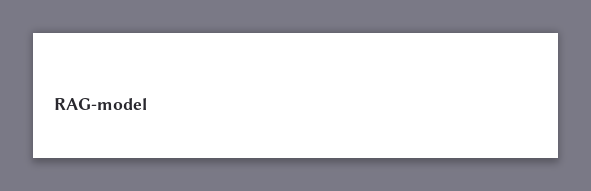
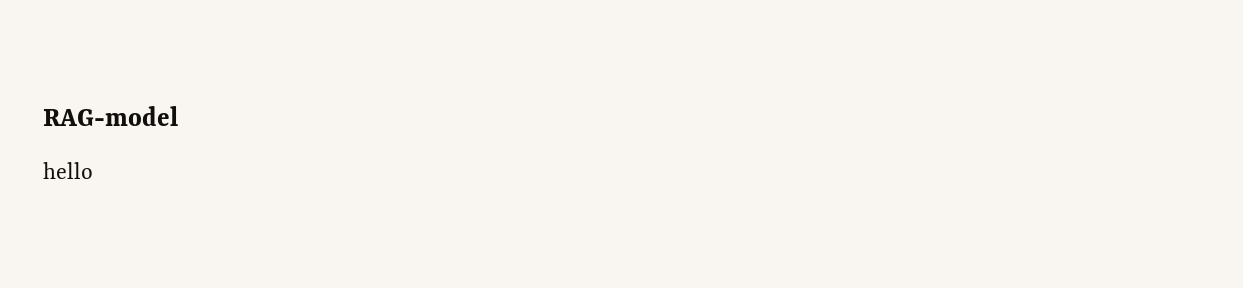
(147, 104) none -> [43,162,93,179] // hello

